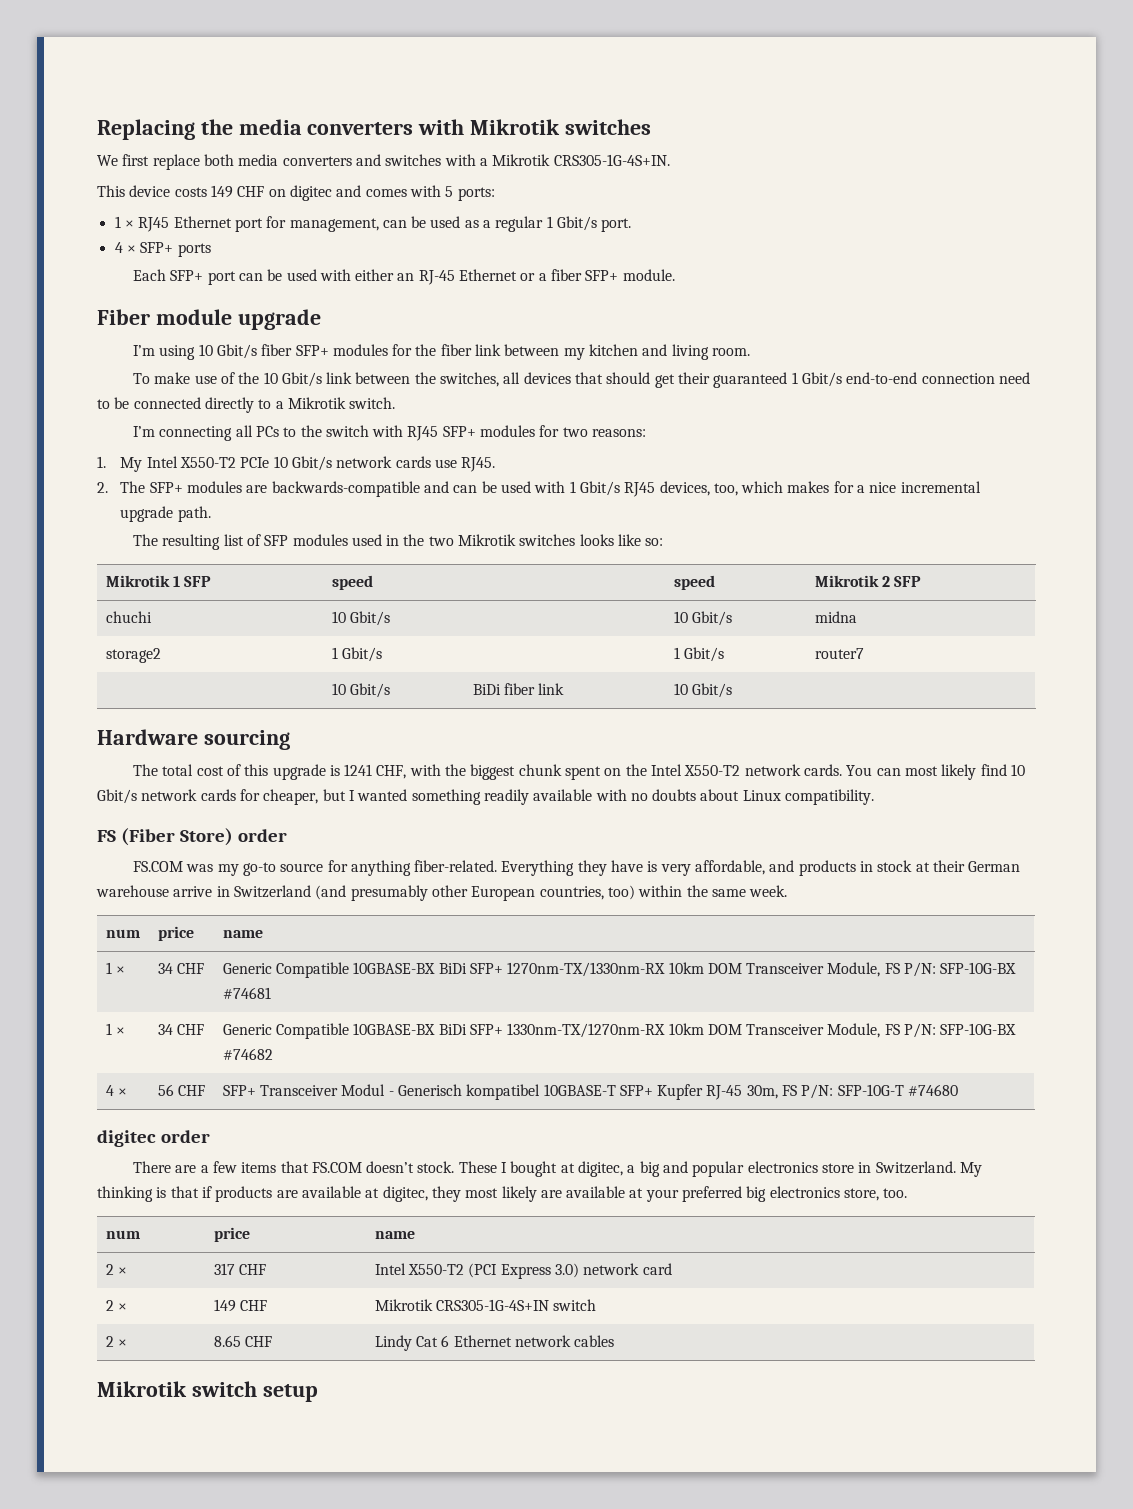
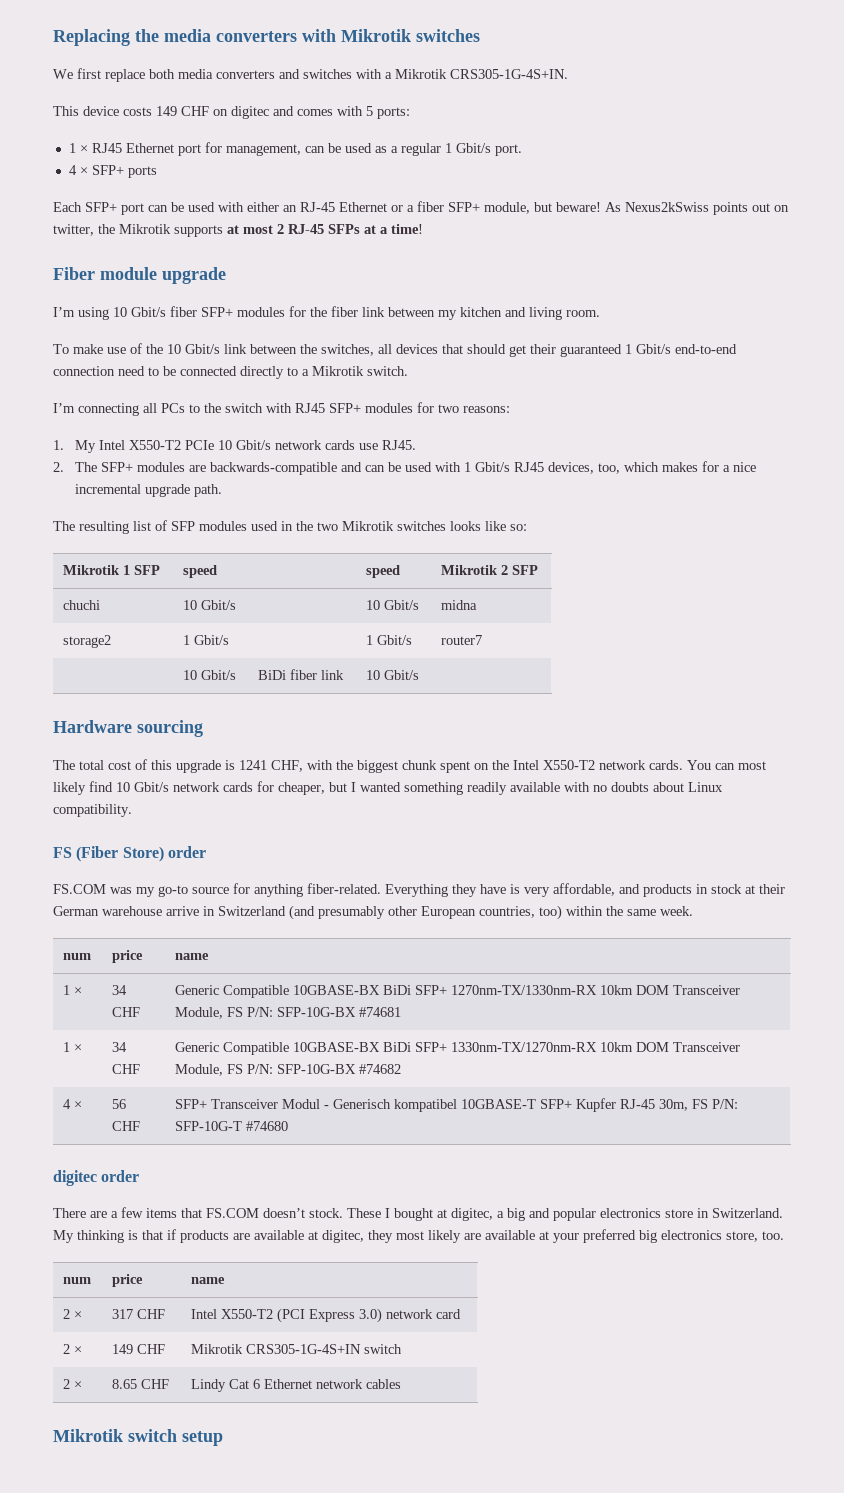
[622,269,675,281] module. -> [484,202,789,215] [53,224,423,237] module, but beware! As Nexus2kSwiss points out on twitter, the Mikrotik supports at most 2 RJ-45 SFPs at a time!

